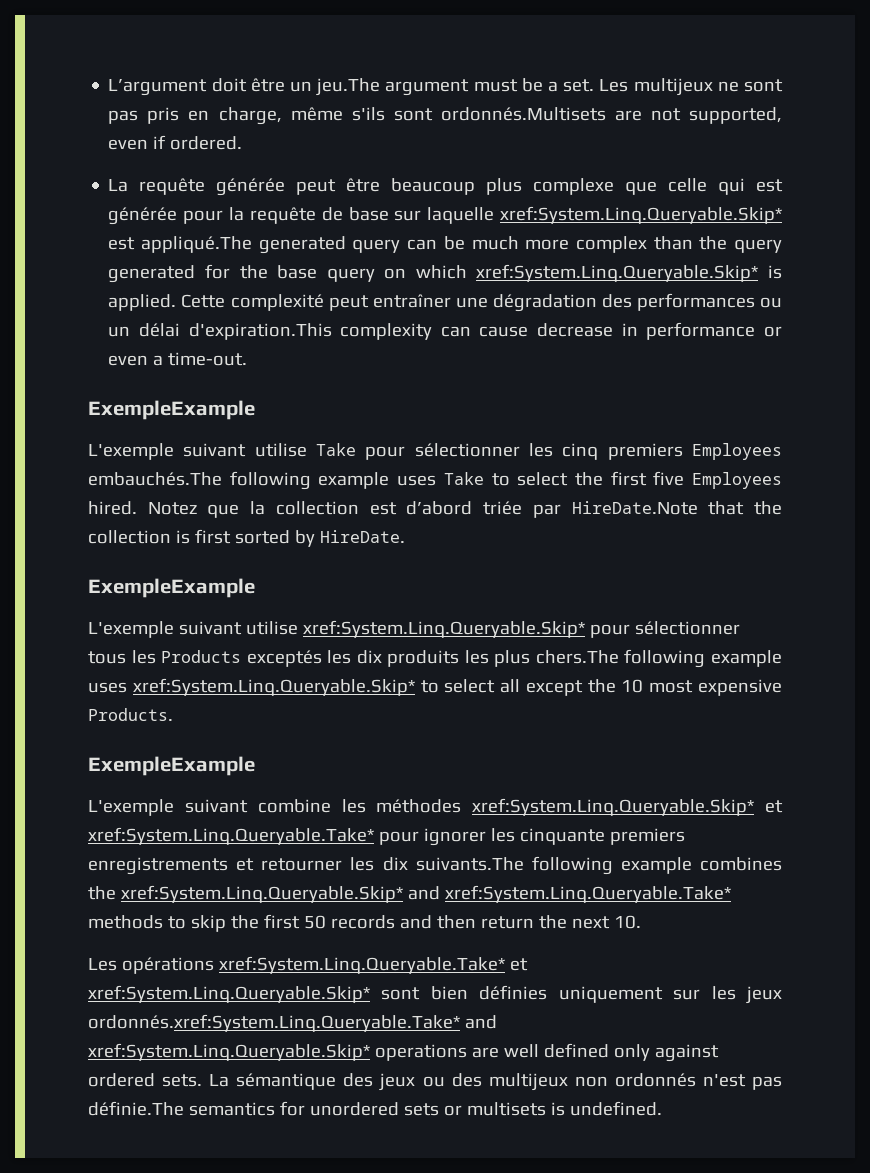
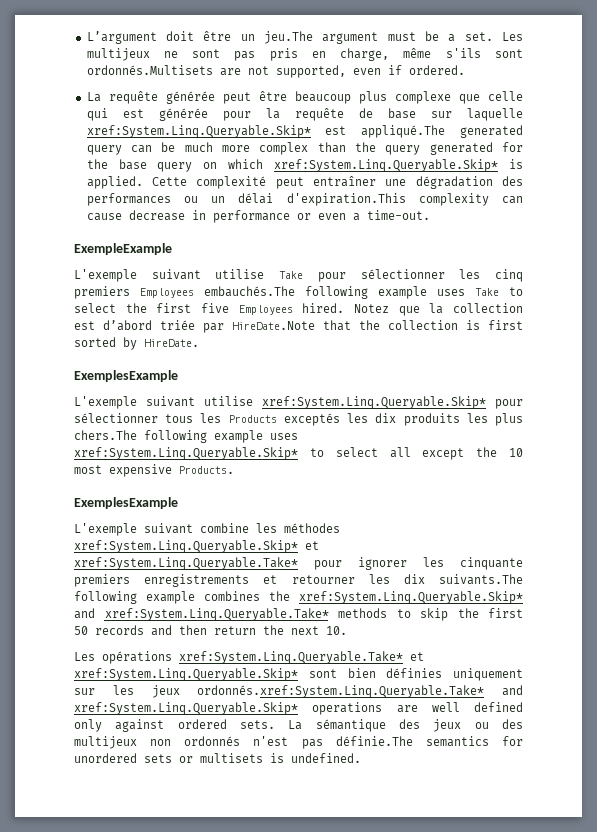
[88,578,255,598] ExempleExample -> [74,370,178,382] ExemplesExample
[88,756,255,776] ExempleExample -> [74,497,178,509] ExemplesExample

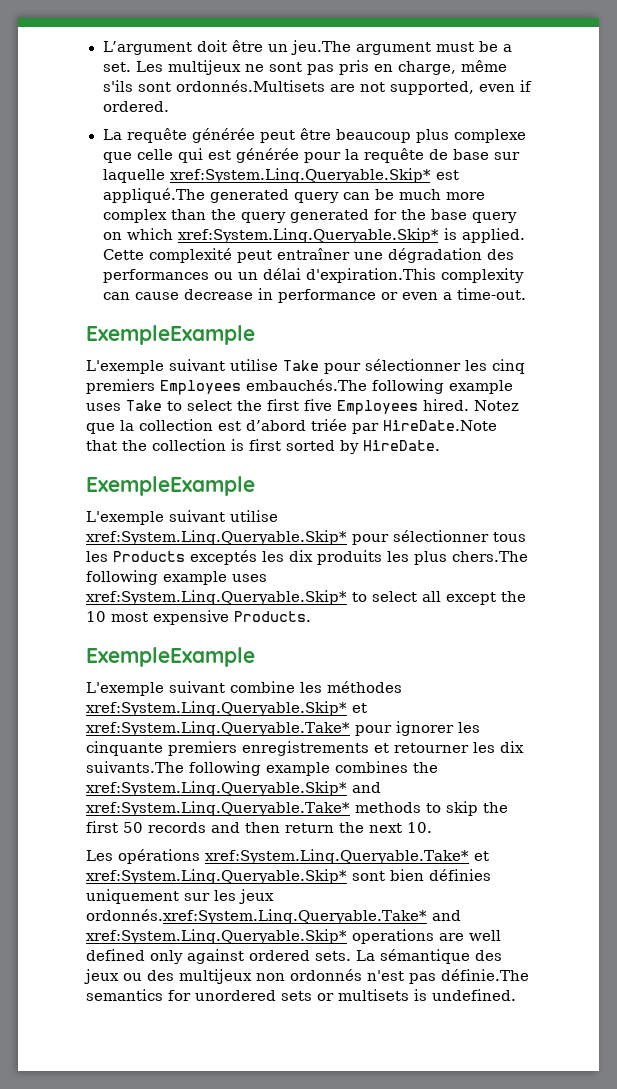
[74,370,178,382] ExemplesExample -> [86,476,255,496] ExempleExample
[74,497,178,509] ExemplesExample -> [86,647,255,667] ExempleExample

